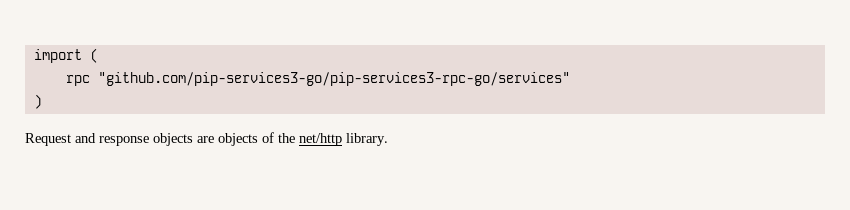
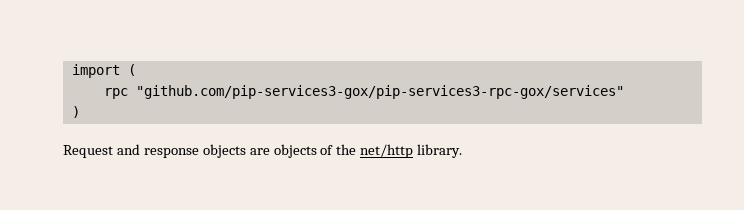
[97,72,570,86] "github.com/pip-services3-go/pip-services3-rpc-go/services" -> [135,85,624,99] "github.com/pip-services3-gox/pip-services3-rpc-gox/services"

